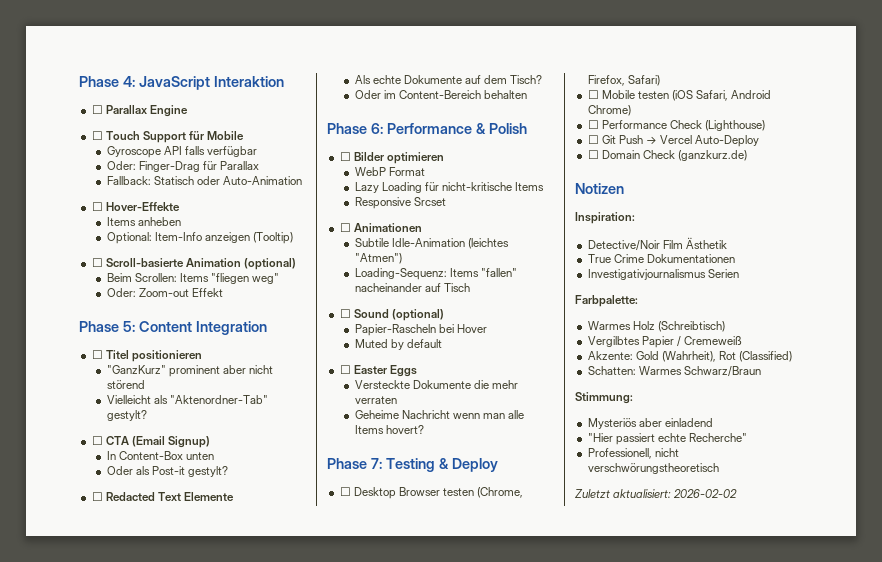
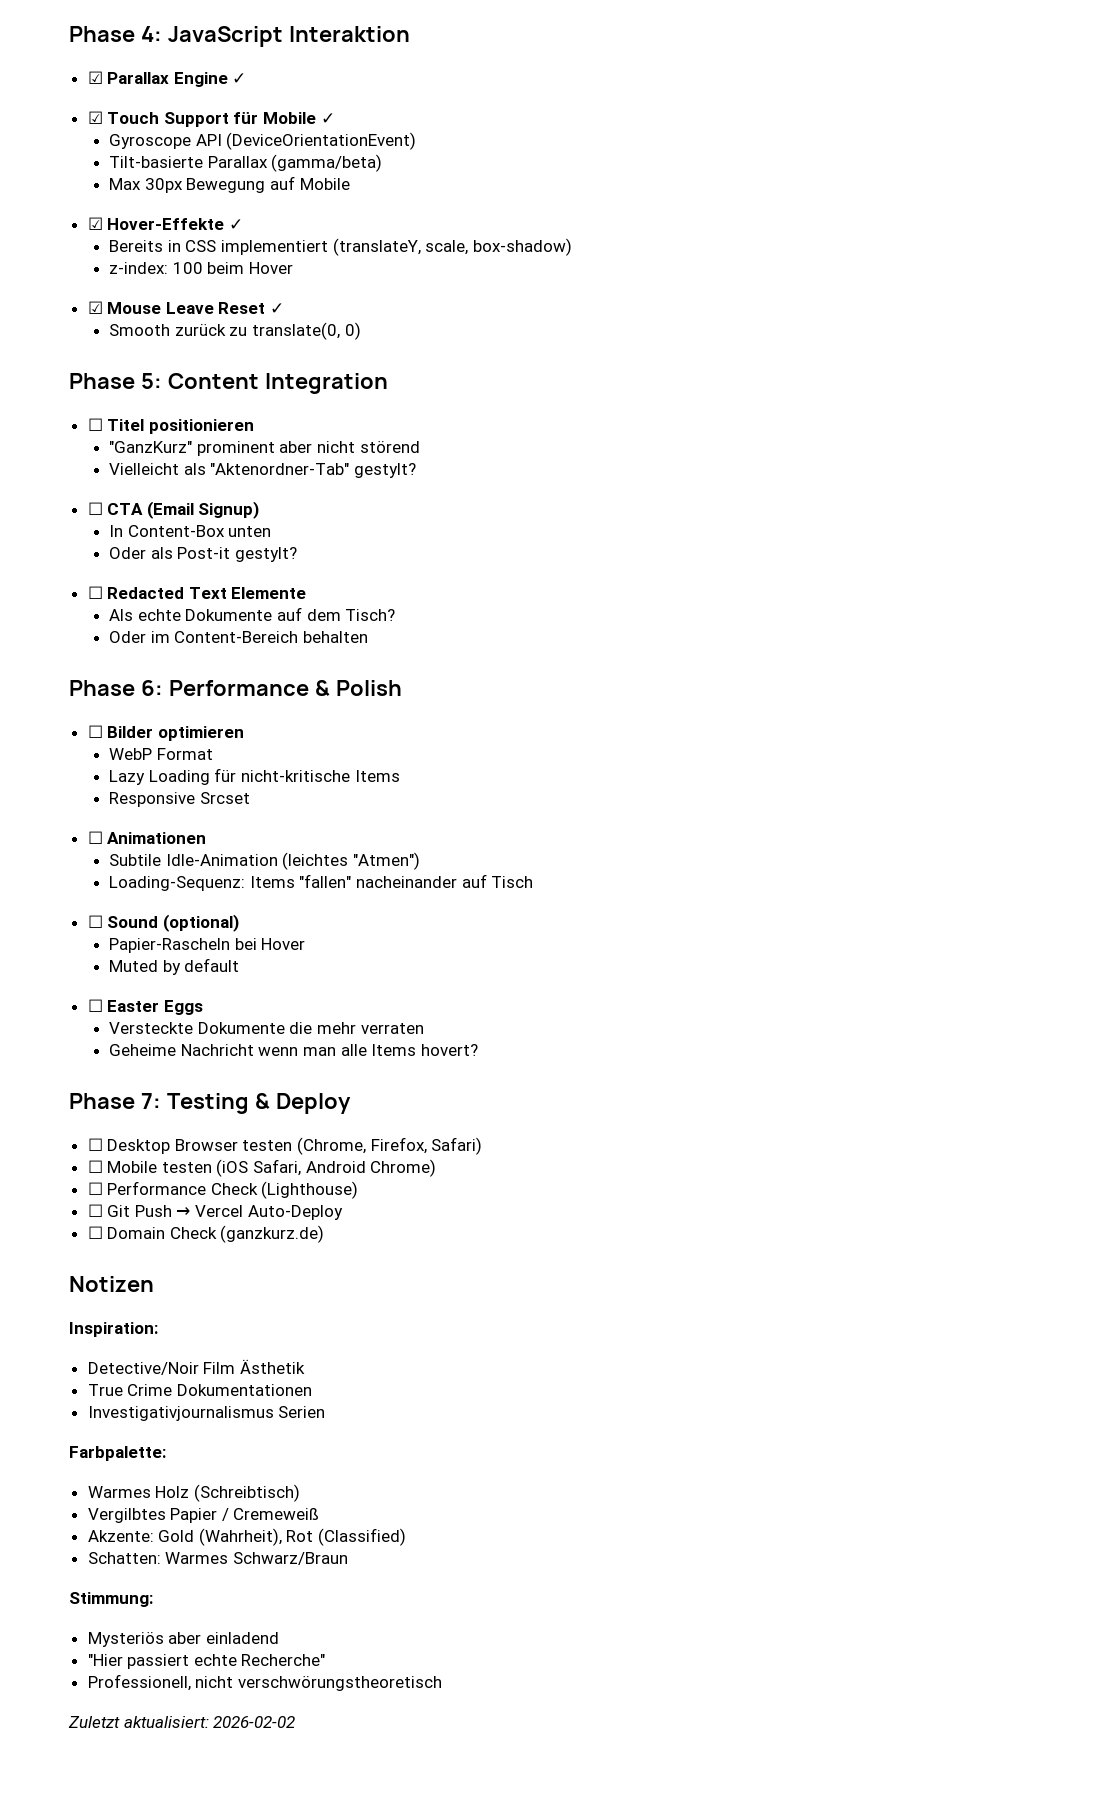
[91,105,103,114] ☐ -> [87,71,103,84] ☑
[91,131,103,140] // ☐ -> [232,73,247,84] [87,111,103,124] ✓ // ☑
(245, 135) none -> [320,113,335,124] ✓
[184,146,257,157] [106,161,259,172] [106,176,302,185] [91,202,180,211] [106,217,181,226] [106,232,293,244] [91,258,296,270] [106,273,280,284] [106,288,223,297] falls verfügbar // Oder: Finger-Drag für Parallax // Fallback: Statisch oder Auto-Animation // ☐ Hover-Effekte // Items anheben // Optional: Item-Info anzeigen (Tooltip) // ☐ Scroll-basierte Animation (optional) // Beim Scrollen: Items "fliegen weg" // Oder: Zoom-out Effekt -> [226,132,417,150] [109,154,383,172] [109,176,350,193] [87,217,243,230] [109,238,572,256] [109,262,293,274] [87,301,285,314] [109,322,361,340] (DeviceOrientationEvent) // Tilt-basierte Parallax (gamma/beta) // Max 30px Bewegung auf Mobile // ☑ Hover-Effekte ✓ // Bereits in CSS implementiert (translateY, scale, box-shadow) // z-index: 100 beim Hover // ☑ Mouse Leave Reset ✓ // Smooth zurück zu translate(0, 0)

